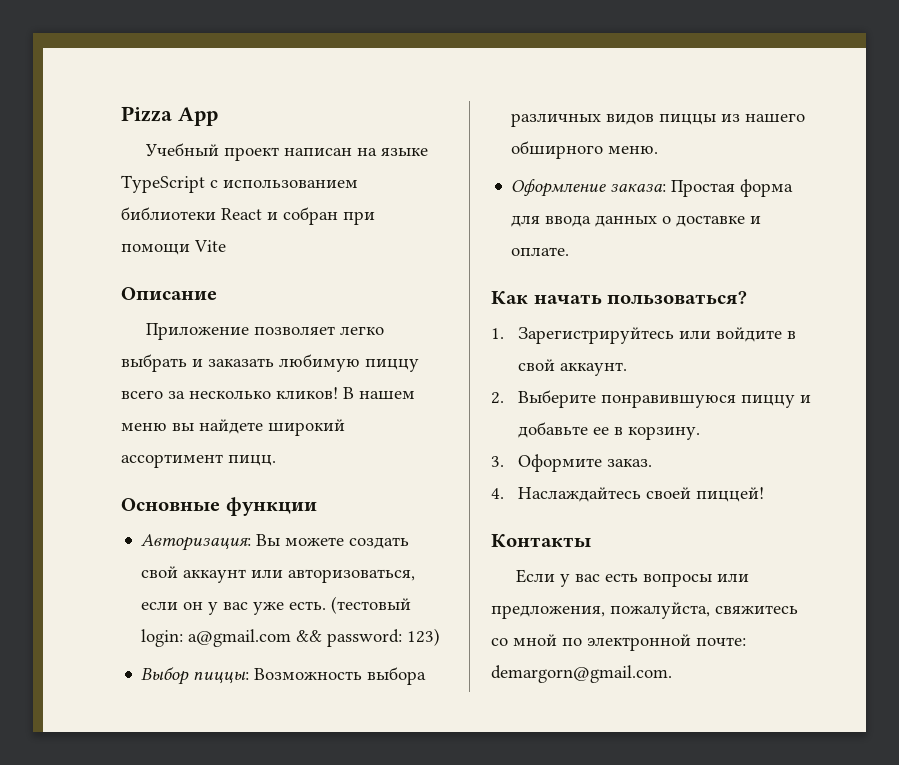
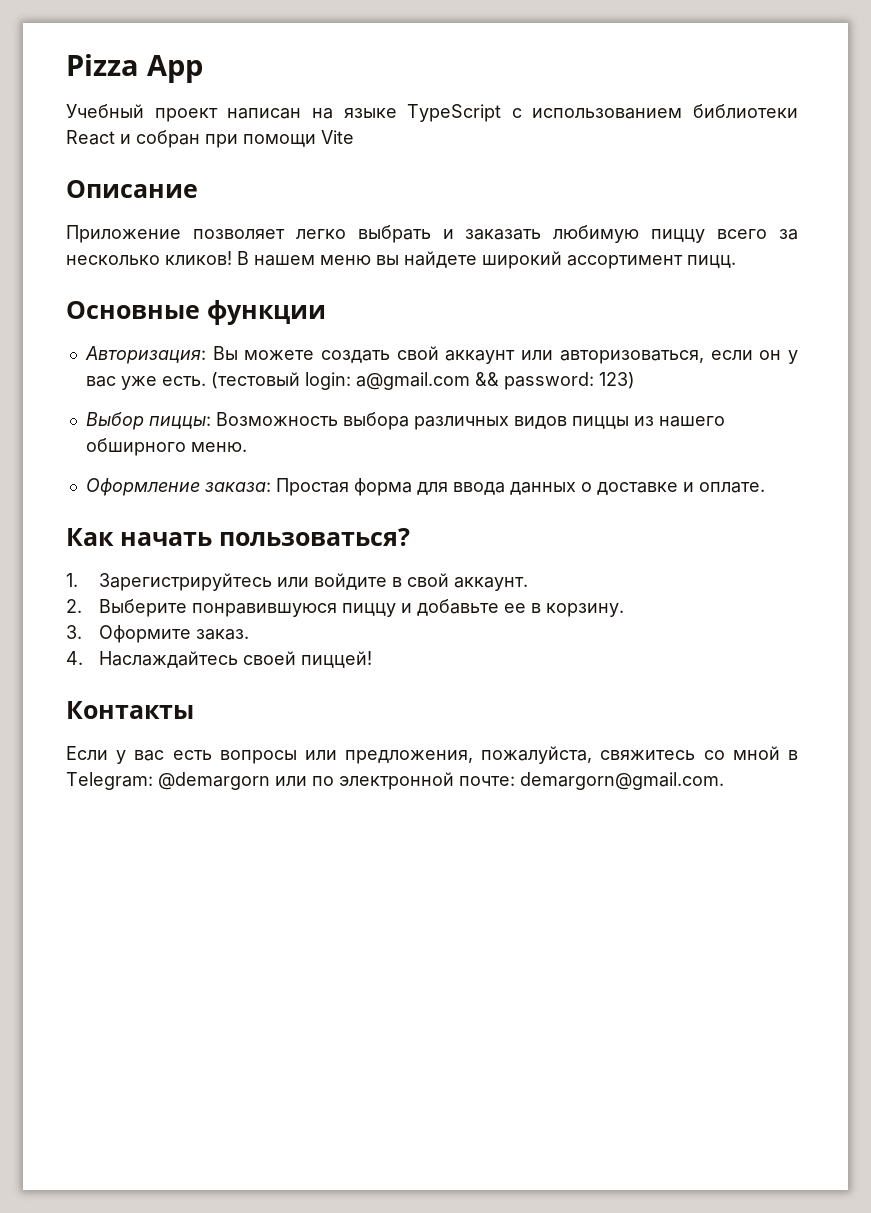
(557, 640) none -> [787,750,798,760] [66,772,307,790] в Telegram: @demargorn или

